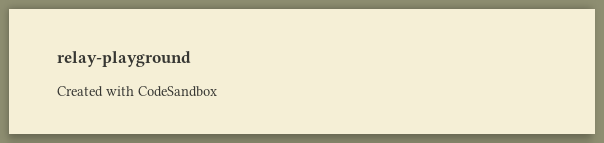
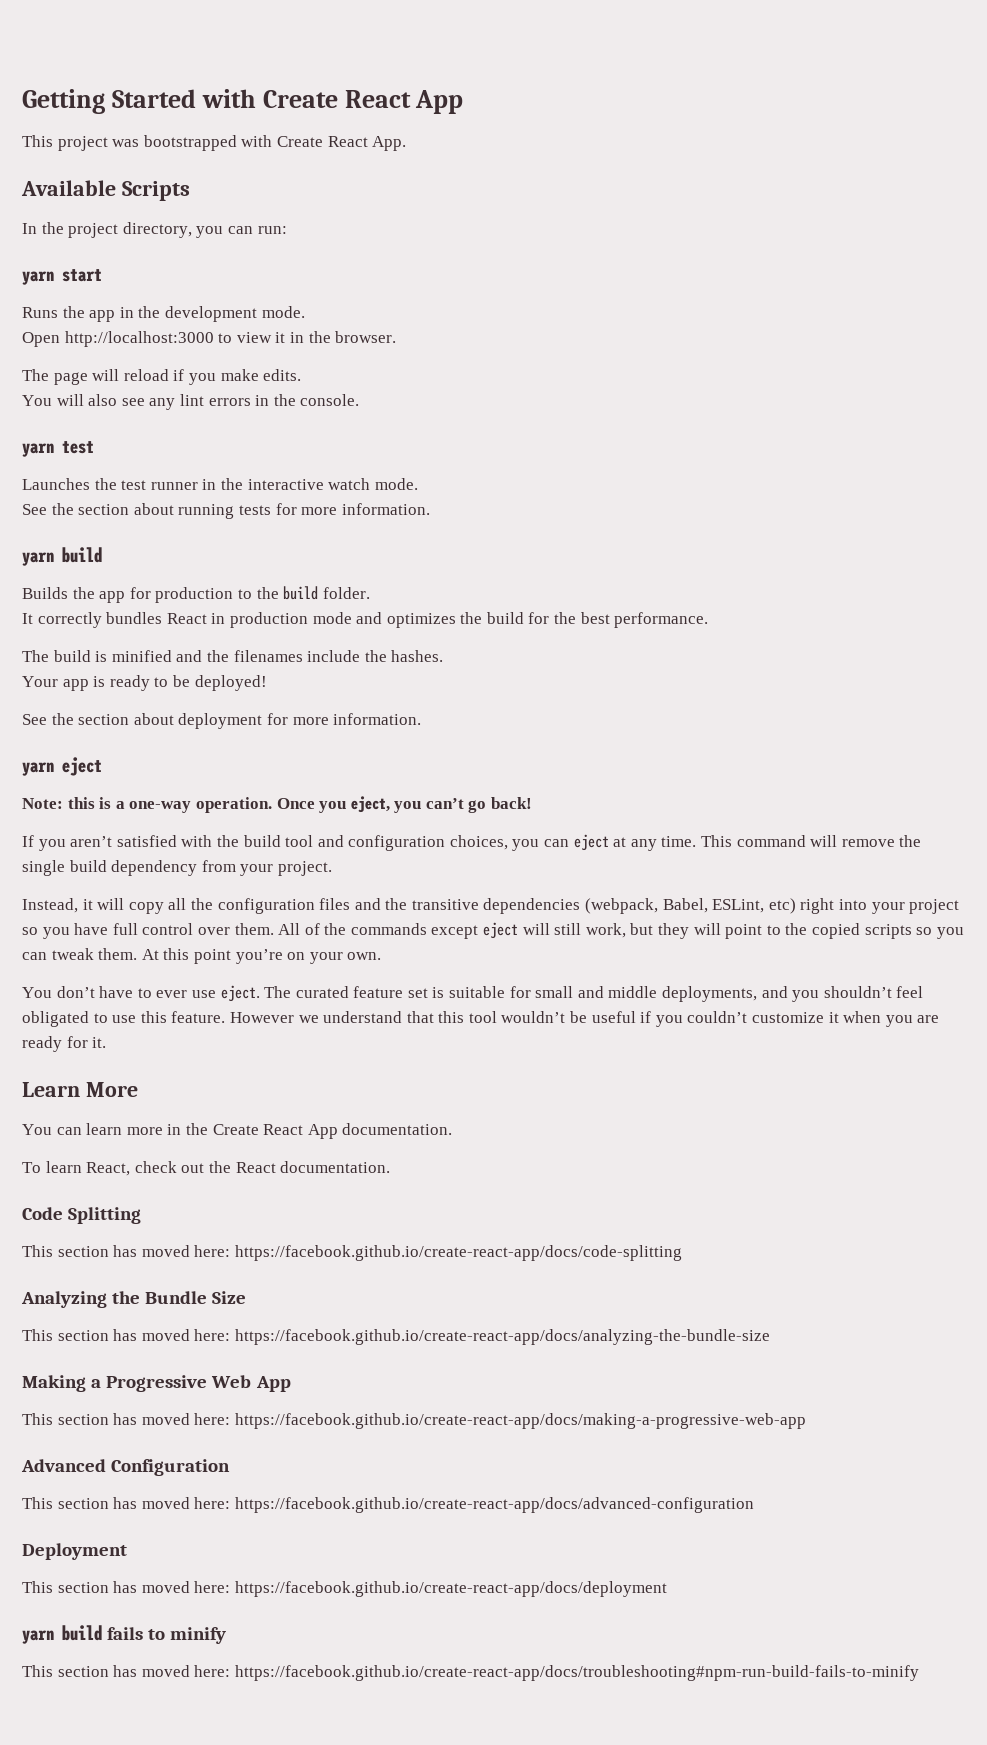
[57,51,191,67] [57,86,217,97] relay-playground // Created with CodeSandbox -> [22,89,464,114] [22,135,407,151] [21,180,190,201] [22,222,287,238] [22,269,102,285] [22,306,305,322] [22,331,397,347] [22,369,302,385] [22,394,360,410] [22,441,94,457] [22,478,418,490] [22,503,430,519] [22,547,102,566] [22,586,370,603] [22,612,709,628] [22,650,444,662] [22,675,267,691] [22,713,422,729] [22,757,102,776] [22,796,533,813] [22,834,922,851] [22,860,332,876] [22,898,960,914] [22,922,964,939] [22,948,382,964] [22,985,924,1002] [22,1011,940,1027] [22,1036,107,1052] [22,1082,138,1097] [22,1123,453,1139] [22,1161,391,1176] [22,1207,142,1224] [22,1245,682,1261] [21,1291,247,1308] [22,1329,770,1345] [22,1375,291,1392] [22,1413,806,1429] [21,1459,231,1476] [22,1497,754,1513] [22,1543,127,1560] [22,1581,667,1597] [22,1625,227,1644] [22,1665,919,1681] Getting Started with Create React App // This project was bootstrapped with Create React App. // Available Scripts // In the project directory, you can run: // yarn start // Runs the app in the development mode. // Open http://localhost:3000 to view it in the browser. // The page will reload if you make edits. // You will also see any lint errors in the console. // yarn test // Launches the test runner in the interactive watch mode. // See the section about running tests for more information. // yarn build // Builds the app for production to the build folder. // It correctly bundles React in production mode and optimizes the build for the best performance. // The build is minified and the filenames include the hashes. // Your app is ready to be deployed! // See the section about deployment for more information. // yarn eject // Note: this is a one-way operation. Once you eject, you can’t go back! // If you aren’t satisfied with the build tool and configuration choices, you can eject at any time. This command will remove the single build dependency from your project. // Instead, it will copy all the configuration files and the transitive dependencies (webpack, Babel, ESLint, etc) right into your project so you have full control over them. All of the commands except eject will still work, but they will point to the copied scripts so you can tweak them. At this point you’re on your own. // You don’t have to ever use eject. The curated feature set is suitable for small and middle deployments, and you shouldn’t feel obligated to use this feature. However we understand that this tool wouldn’t be useful if you couldn’t customize it when you are ready for it. // Learn More // You can learn more in the Create React App documentation. // To learn React, check out the React documentation. // Code Splitting // This section has moved here: https://facebook.github.io/create-react-app/docs/code-splitting // Analyzing the Bundle Size // This section has moved here: https://facebook.github.io/create-react-app/docs/analyzing-the-bundle-size // Making a Progressive Web App // This section has moved here: https://facebook.github.io/create-react-app/docs/making-a-progressive-web-app // Advanced Configuration // This section has moved here: https://facebook.github.io/create-react-app/docs/advanced-configuration // Deployment // This section has moved here: https://facebook.github.io/create-react-app/docs/deployment // yarn build fails to minify // This section has moved here: https://facebook.github.io/create-react-app/docs/troubleshooting#npm-run-build-fails-to-minify

